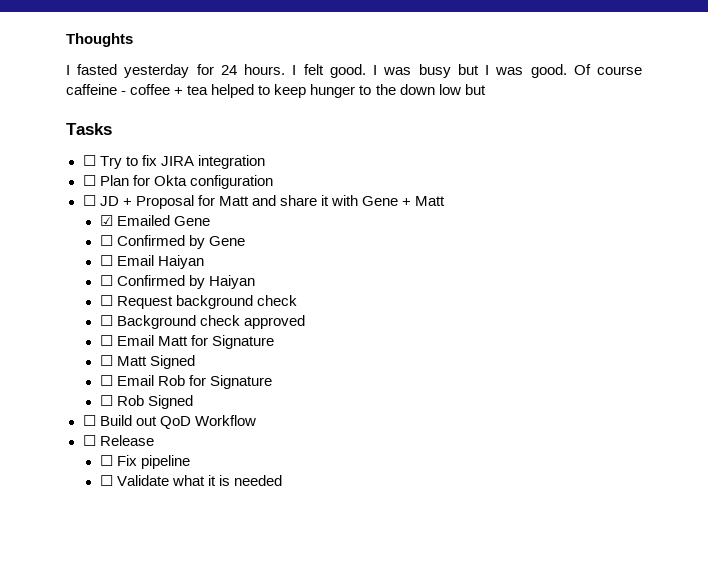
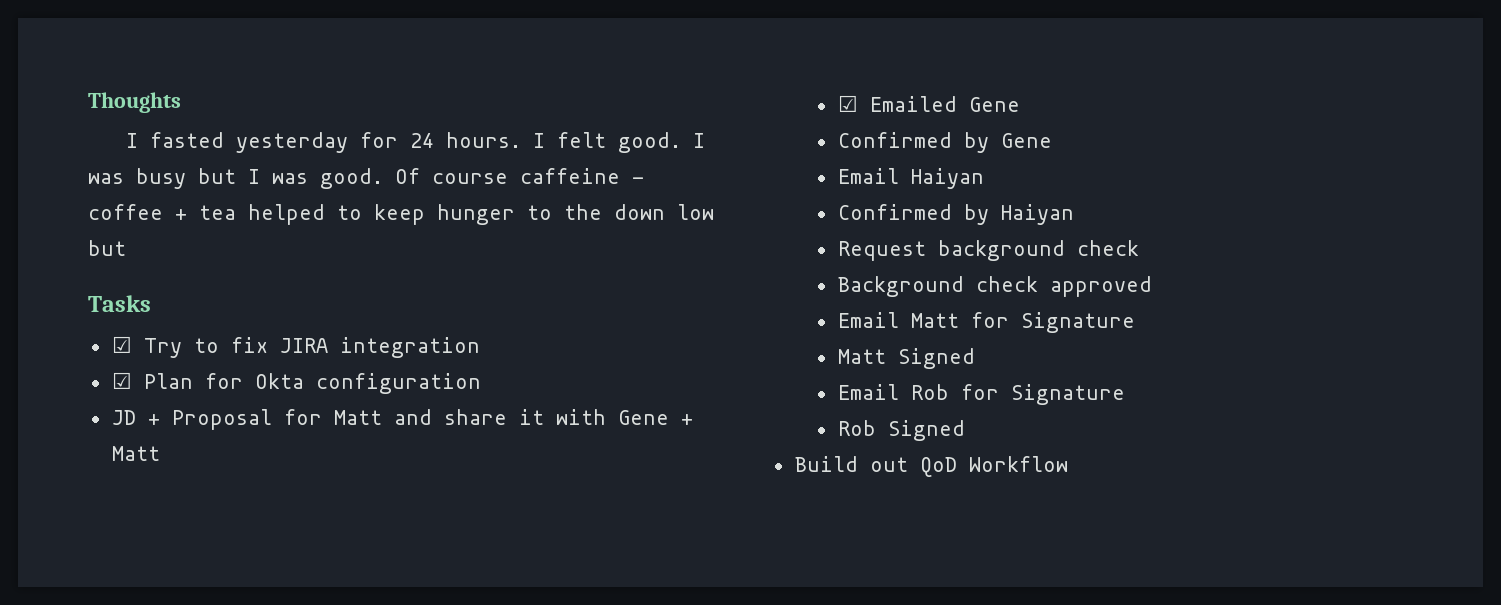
[82,155,96,166] ☐ -> [111,336,132,353] ☑
[82,175,96,186] ☐ -> [111,372,132,389] ☑
[82,195,96,206] ☐ -> (481, 383) none
[99,235,113,246] ☐ -> (1020, 104) none
[99,255,113,266] ☐ -> (1052, 140) none
[99,275,113,286] ☐ -> (984, 178) none
[99,295,113,306] ☐ -> (1074, 214) none
[99,315,113,326] ☐ -> (1139, 248) none
[99,335,113,346] ☐ -> (1152, 286) none
[99,355,113,366] ☐ -> (1135, 322) none
[99,375,113,386] ☐ -> (975, 358) none
[99,395,113,406] ☐ -> (1125, 394) none
[82,415,96,426] ☐ -> (965, 430) none
[82,435,154,446] [99,455,190,469] [99,475,283,486] // ☐ Release // ☐ Fix pipeline // ☐ Validate what it is needed -> (1068, 464) none

